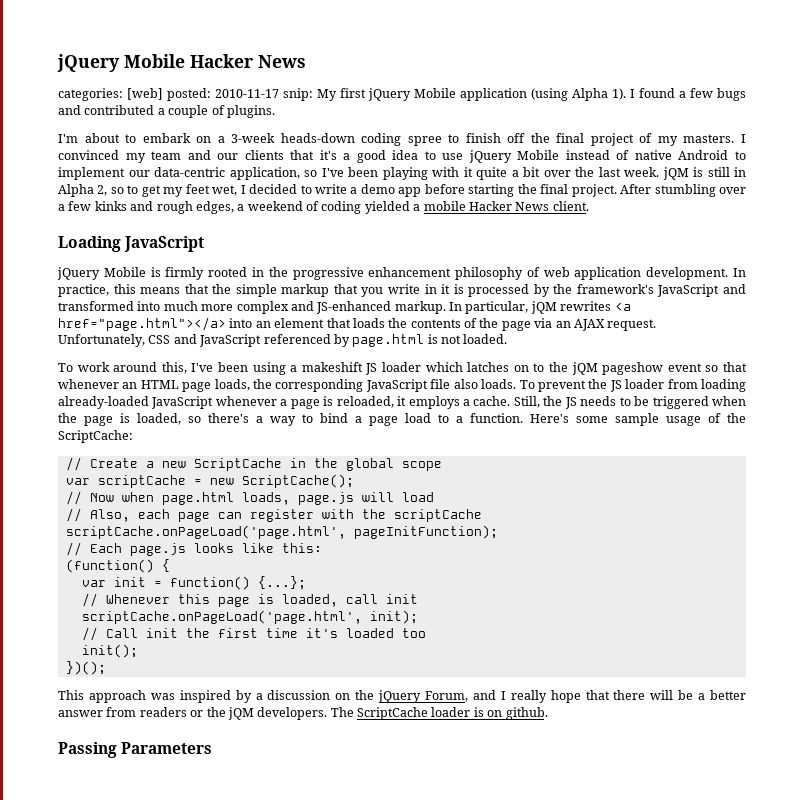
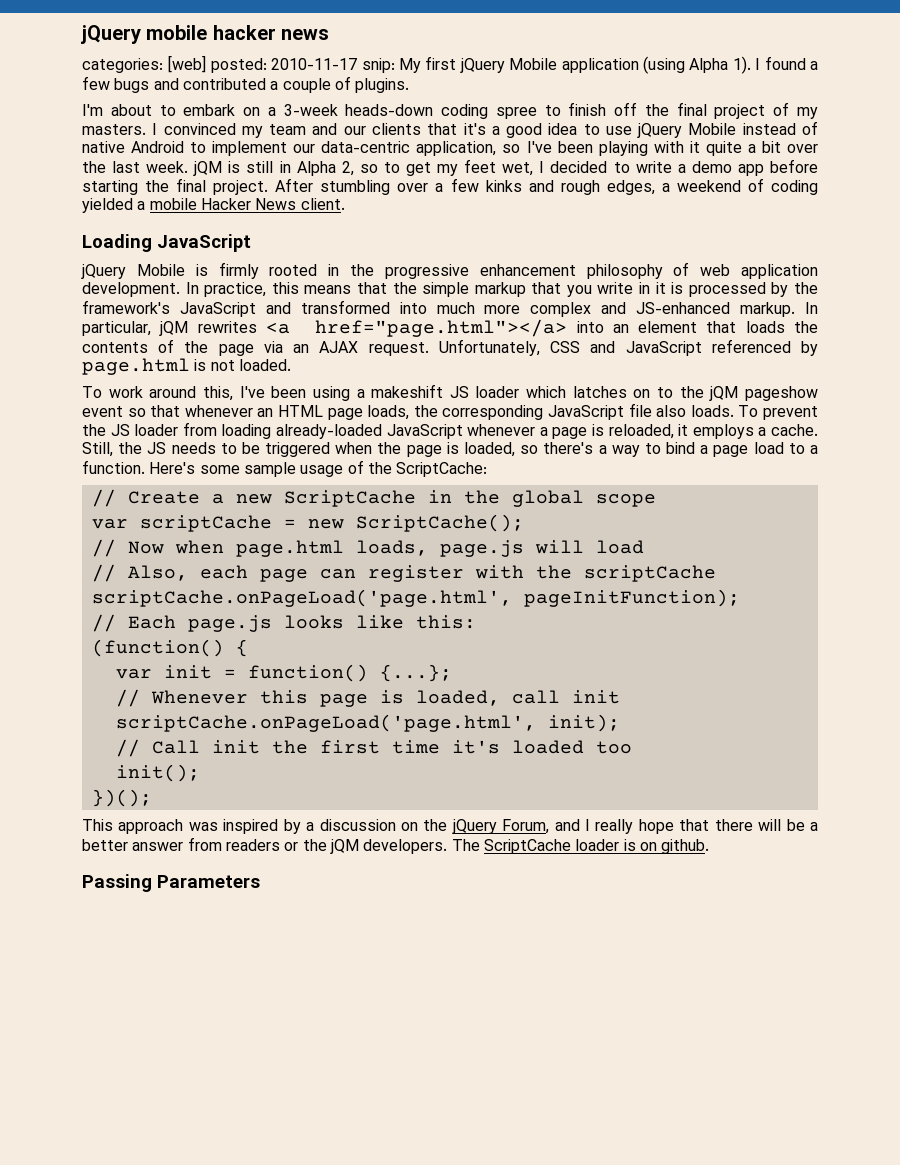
[57,54,306,72] jQuery Mobile Hacker News -> [81,25,330,44] jQuery mobile hacker news

